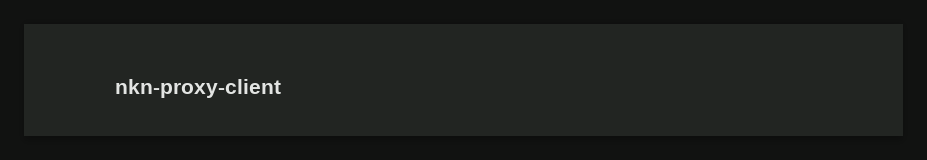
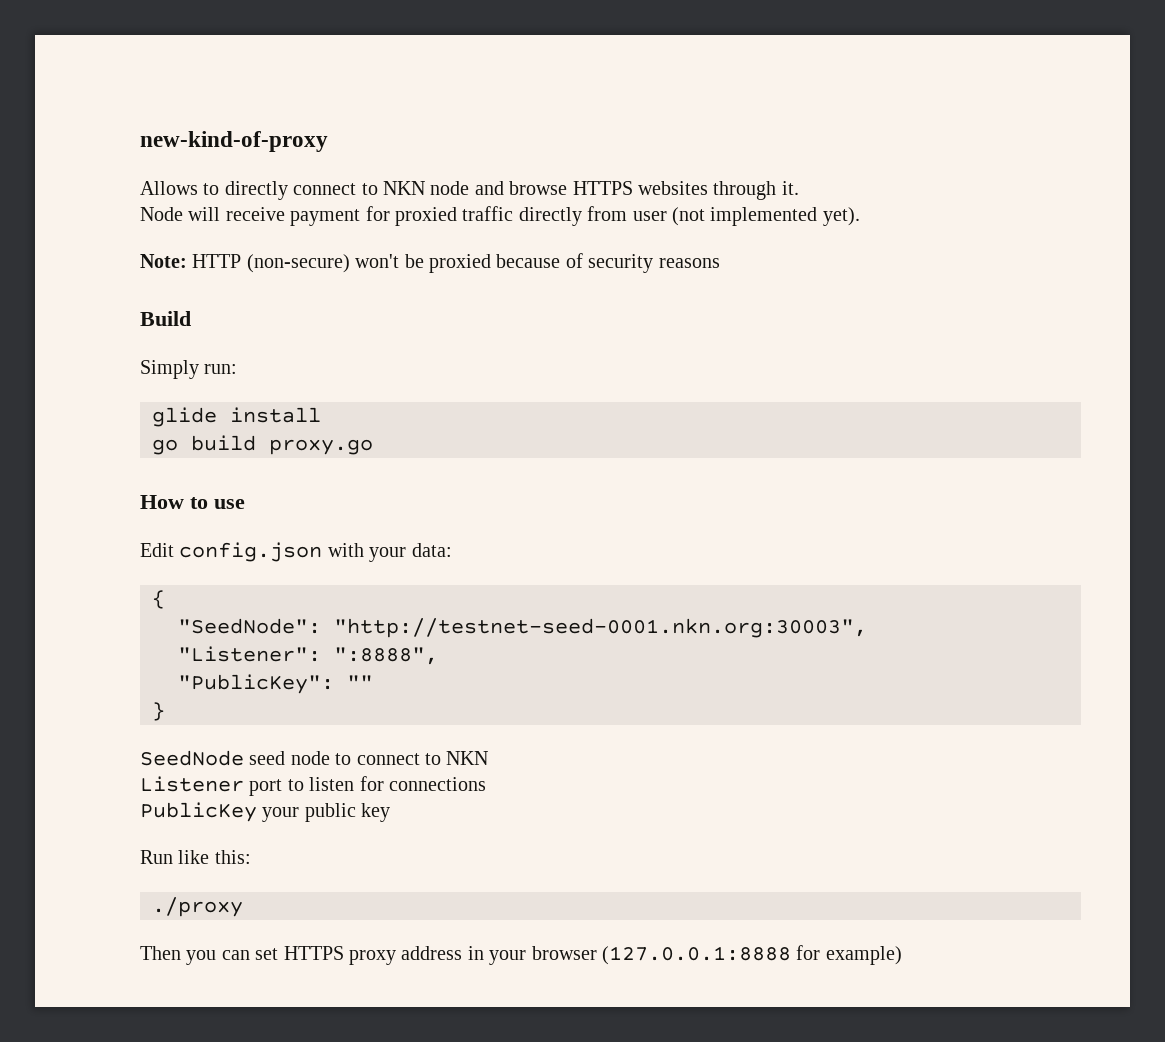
[115,79,281,98] nkn-proxy-client -> [140,131,328,152] [140,181,799,200] [140,206,860,226] [140,253,720,273] [140,311,191,326] [140,360,238,379] [152,407,321,427] [152,435,373,455] [140,495,245,509] [140,542,452,562] [152,590,165,609] [178,618,867,638] [178,646,438,665] [178,674,373,694] [152,702,165,721] [140,750,489,766] [140,776,486,796] [140,802,391,822] [140,850,251,864] [152,897,243,917] [140,945,902,965] new-kind-of-proxy // Allows to directly connect to NKN node and browse HTTPS websites through it. // Node will receive payment for proxied traffic directly from user (not implemented yet). // Note: HTTP (non-secure) won't be proxied because of security reasons // Build // Simply run: // glide install // go build proxy.go // How to use // Edit config.json with your data: // { // "SeedNode": "http://testnet-seed-0001.nkn.org:30003", // "Listener": ":8888", // "PublicKey": "" // } // SeedNode seed node to connect to NKN // Listener port to listen for connections // PublicKey your public key // Run like this: // ./proxy // Then you can set HTTPS proxy address in your browser (127.0.0.1:8888 for example)

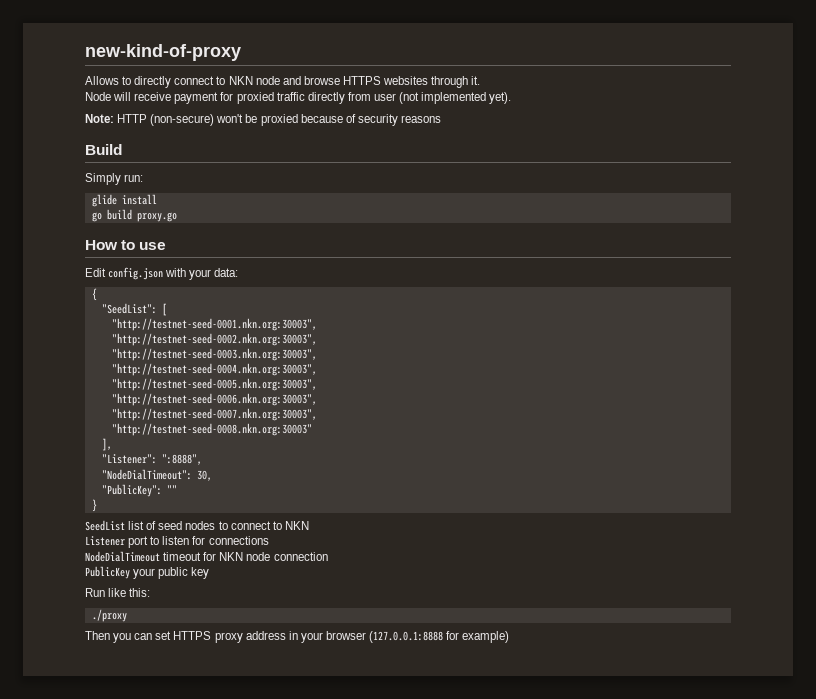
[178,618,321,634] "SeedNode": -> [101,303,167,316] "SeedList": [ //
(867, 628) none -> [111,333,317,346] [111,348,317,361] [111,363,317,376] [111,378,317,391] [111,393,317,406] [111,408,317,421] [111,423,312,436] [101,438,112,451] // "http://testnet-seed-0002.nkn.org:30003", // "http://testnet-seed-0003.nkn.org:30003", // "http://testnet-seed-0004.nkn.org:30003", // "http://testnet-seed-0005.nkn.org:30003", // "http://testnet-seed-0006.nkn.org:30003", // "http://testnet-seed-0007.nkn.org:30003", // "http://testnet-seed-0008.nkn.org:30003" // ],
(438, 656) none -> [101,469,212,481] // "NodeDialTimeout": 30,
[140,750,330,766] SeedNode seed node -> [85,520,216,531] SeedList list of seed nodes
(486, 784) none -> [85,551,328,562] // NodeDialTimeout timeout for NKN node connection

